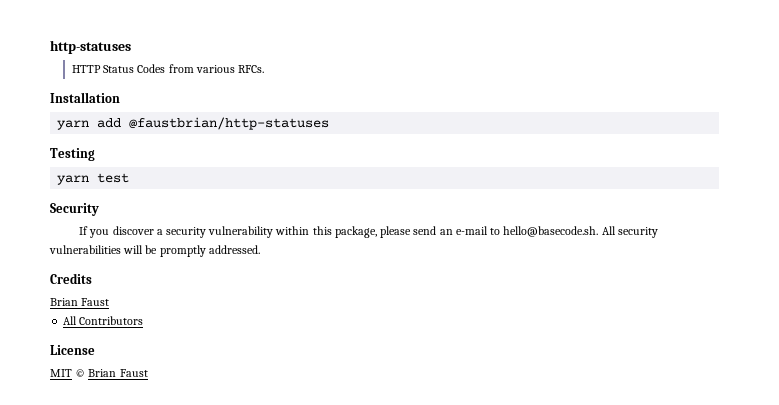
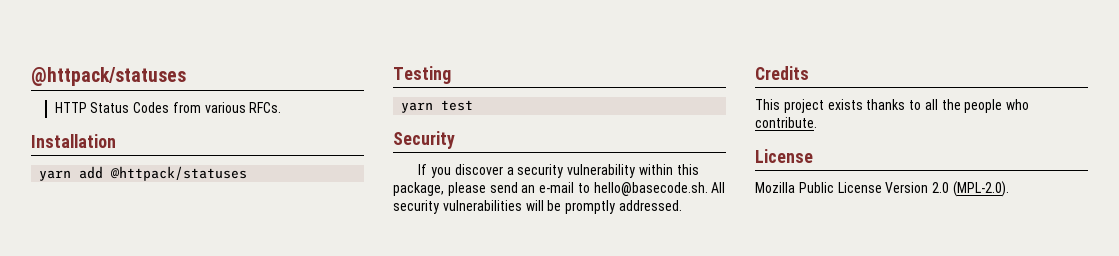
[50,40,131,54] http-statuses -> [31,67,186,86] @httpack/statuses
[129,117,330,130] @faustbrian/http-statuses -> [110,166,248,181] @httpack/statuses
[50,298,110,306] [63,316,144,325] [50,345,95,355] [50,369,148,377] Brian Faust // All Contributors // License // MIT © Brian Faust -> [755,99,1030,113] [755,117,817,128] [755,149,813,163] [755,181,1009,197] This project exists thanks to all the people who contribute. // License // Mozilla Public License Version 2.0 (MPL-2.0).

